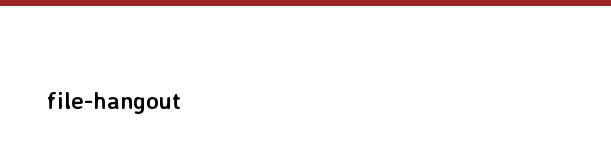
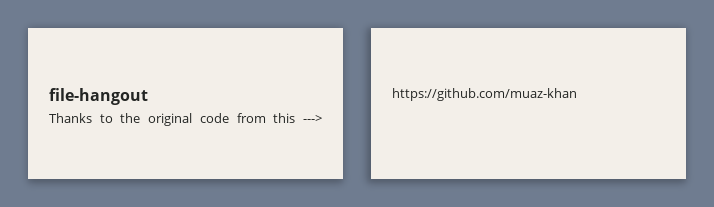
(181, 103) none -> [49,113,322,126] [392,88,577,101] // Thanks to the original code from this ---> https://github.com/muaz-khan

